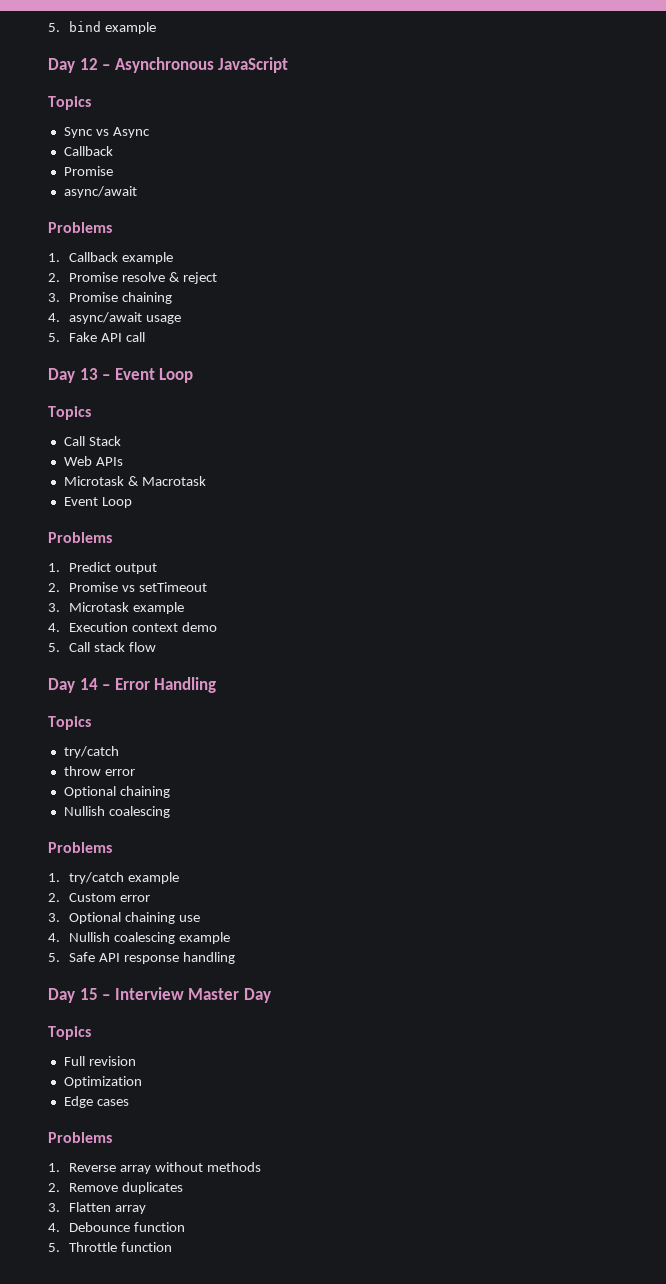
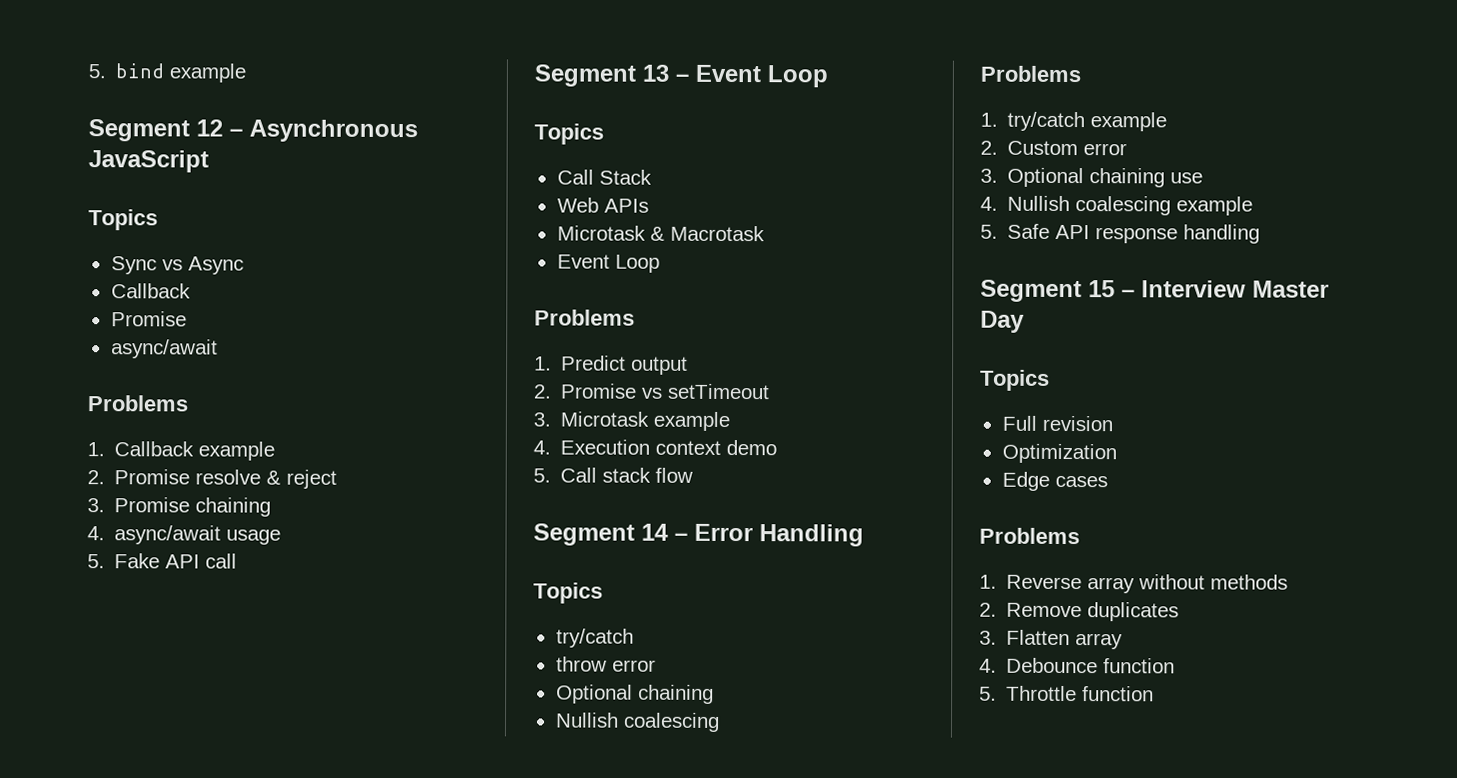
[48,58,75,73] Day -> [88,119,190,142] Segment
[48,368,75,383] Day -> [534,64,636,87] Segment
[48,678,75,693] Day -> [533,523,635,546] Segment
[48,988,75,1003] Day -> [980,279,1082,303] Segment

